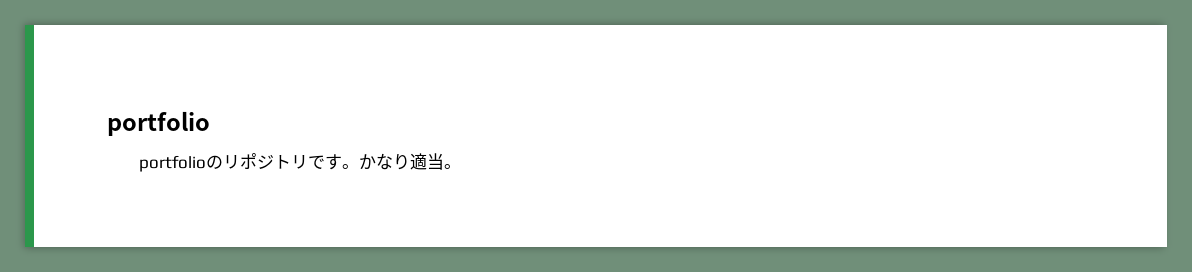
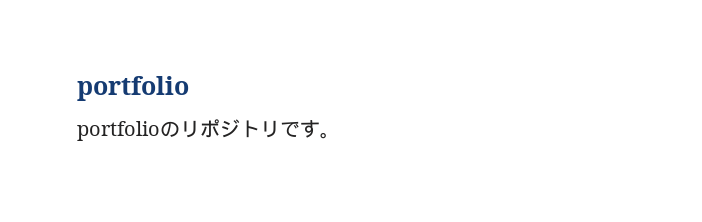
[358,153,461,170] かなり適当。 -> (340, 135) none

